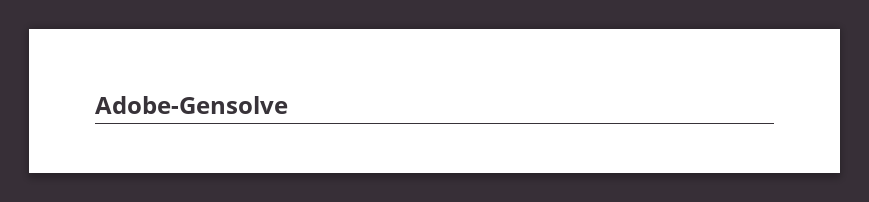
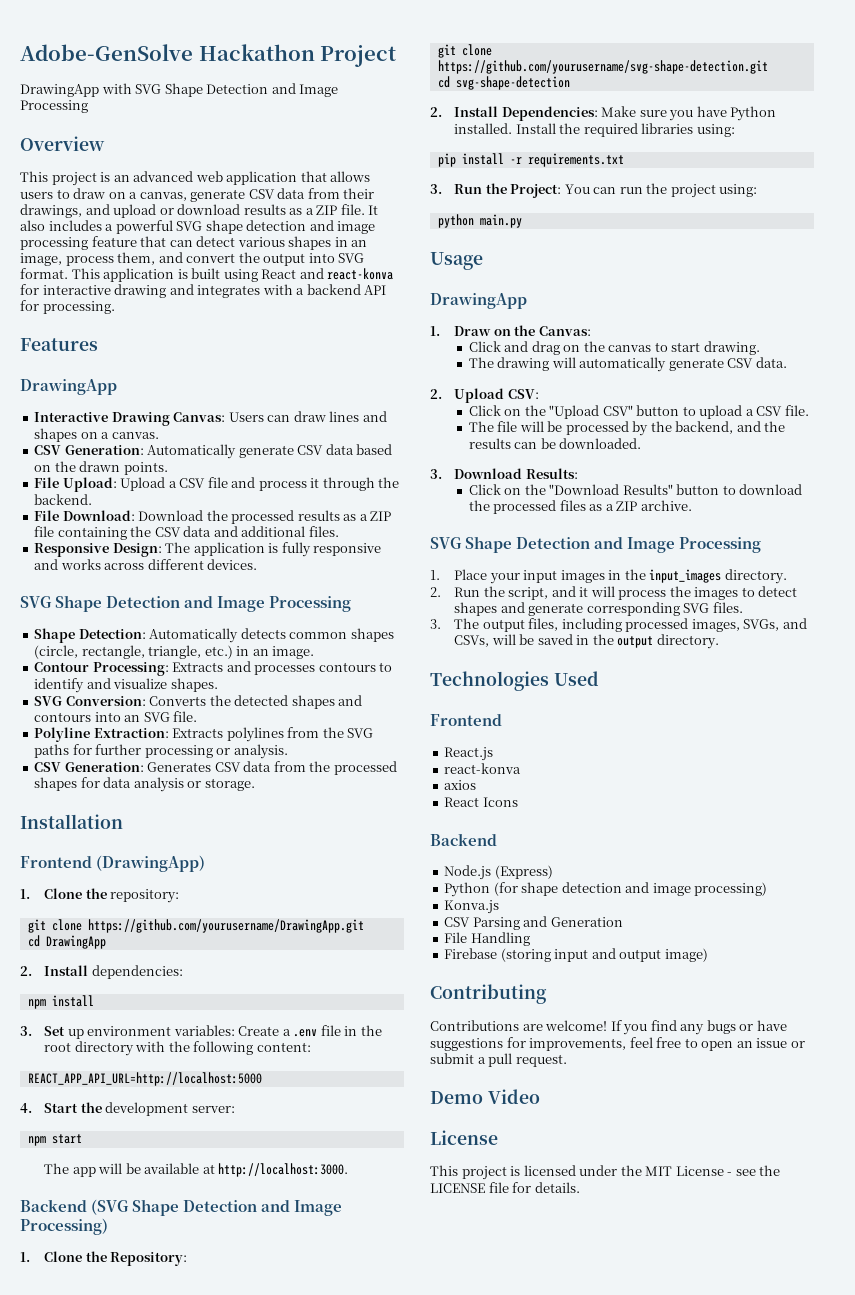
[95,96,288,114] Adobe-Gensolve -> [20,44,397,67] [20,83,339,97] [20,100,88,113] [20,136,105,151] [20,171,371,186] [20,188,375,202] [20,204,379,218] [20,220,376,234] [20,236,368,250] [20,252,365,266] [20,268,394,282] [20,284,387,298] [20,300,115,314] [20,338,98,351] [20,379,117,395] [34,411,387,426] [34,428,159,442] [34,444,393,459] [34,461,168,475] [34,477,400,492] [34,494,93,505] [34,510,392,524] [34,526,339,540] [34,542,382,557] [34,559,258,570] [20,595,352,612] [34,628,394,643] [34,645,315,659] [34,661,393,676] [34,678,218,693] [34,695,363,709] [34,711,198,722] [34,727,374,742] [34,744,288,759] [34,761,397,775] [34,777,255,792] [20,814,123,829] [20,855,206,872] [20,888,180,903] [27,919,364,933] [27,935,106,949] [20,965,183,979] [27,995,94,1009] [20,1025,382,1039] [44,1041,311,1056] [27,1072,262,1086] [20,1102,235,1116] [27,1134,82,1146] [44,1163,349,1177] [20,1199,343,1216] [20,1218,108,1235] [20,1251,188,1266] [437,44,492,58] [437,60,768,74] [437,76,570,90] [430,106,777,121] [454,123,735,137] [437,153,624,167] [430,183,758,198] [437,214,522,228] [430,252,483,270] [430,293,527,309] [430,325,591,336] [468,341,760,355] [468,357,787,372] [430,388,539,403] [468,405,809,419] [468,421,786,436] [468,438,642,449] [430,468,578,479] [468,484,803,495] [468,500,692,514] [430,536,762,553] [430,569,787,584] [430,586,798,600] [454,602,743,616] [430,618,807,632] [454,634,719,649] [430,671,599,691] [430,714,502,726] [444,747,494,761] [444,763,522,774] [444,780,477,790] [444,797,518,807] [430,833,497,846] [444,865,553,880] [444,882,768,897] [444,900,500,914] [444,916,623,930] [444,932,530,946] [444,948,708,962] [430,984,547,1004] [430,1020,787,1035] [430,1037,805,1051] [430,1053,567,1067] [430,1089,540,1104] [430,1130,498,1145] [430,1165,781,1180] [430,1182,580,1193] Adobe-GenSolve Hackathon Project // DrawingApp with SVG Shape Detection and Image Processing // Overview // This project is an advanced web application that allows users to draw on a canvas, generate CSV data from their drawings, and upload or download results as a ZIP file. It also includes a powerful SVG shape detection and image processing feature that can detect various shapes in an image, process them, and convert the output into SVG format. This application is built using React and react-konva for interactive drawing and integrates with a backend API for processing. // Features // DrawingApp // Interactive Drawing Canvas: Users can draw lines and shapes on a canvas. // CSV Generation: Automatically generate CSV data based on the drawn points. // File Upload: Upload a CSV file and process it through the backend. // File Download: Download the processed results as a ZIP file containing the CSV data and additional files. // Responsive Design: The application is fully responsive and works across different devices. // SVG Shape Detection and Image Processing // Shape Detection: Automatically detects common shapes (circle, rectangle, triangle, etc.) in an image. // Contour Processing: Extracts and processes contours to identify and visualize shapes. // SVG Conversion: Converts the detected shapes and contours into an SVG file. // Polyline Extraction: Extracts polylines from the SVG paths for further processing or analysis. // CSV Generation: Generates CSV data from the processed shapes for data analysis or storage. // Installation // Frontend (DrawingApp) // 1. Clone the repository: // git clone https://github.com/yourusername/DrawingApp.git // cd DrawingApp // 2. Install dependencies: // npm install // 3. Set up environment variables: Create a .env file in the root directory with the following content: // REACT_APP_API_URL=http://localhost:5000 // 4. Start the development server: // npm start // The app will be available at http://localhost:3000. // Backend (SVG Shape Detection and Image Processing) // 1. Clone the Repository: // git clone https://github.com/yourusername/svg-shape-detection.git // cd svg-shape-detection // 2. Install Dependencies: Make sure you have Python installed. Install the required libraries using: // pip install -r requirements.txt // 3. Run the Project: You can run the project using: // python main.py // Usage // DrawingApp // 1. Draw on the Canvas: // Click and drag on the canvas to start drawing. // The drawing will automatically generate CSV data. // 2. Upload CSV: // Click on the "Upload CSV" button to upload a CSV file. // The file will be processed by the backend, and the results can be downloaded. // 3. Download Results: // Click on the "Download Results" button to download the processed files as a ZIP archive. // SVG Shape Detection and Image Processing // 1. Place your input images in the input_images directory. // 2. Run the script, and it will process the images to detect shapes and generate corresponding SVG files. // 3. The output files, including processed images, SVGs, and CSVs, will be saved in the output directory. // Technologies Used // Frontend // React.js // react-konva // axios // React Icons // Backend // Node.js (Express) // Python (for shape detection and image processing) // Konva.js // CSV Parsing and Generation // File Handling // Firebase (storing input and output image) // Contributing // Contributions are welcome! If you find any bugs or have suggestions for improvements, feel free to open an issue or submit a pull request. // Demo Video // License // This project is licensed under the MIT License - see the LICENSE file for details.

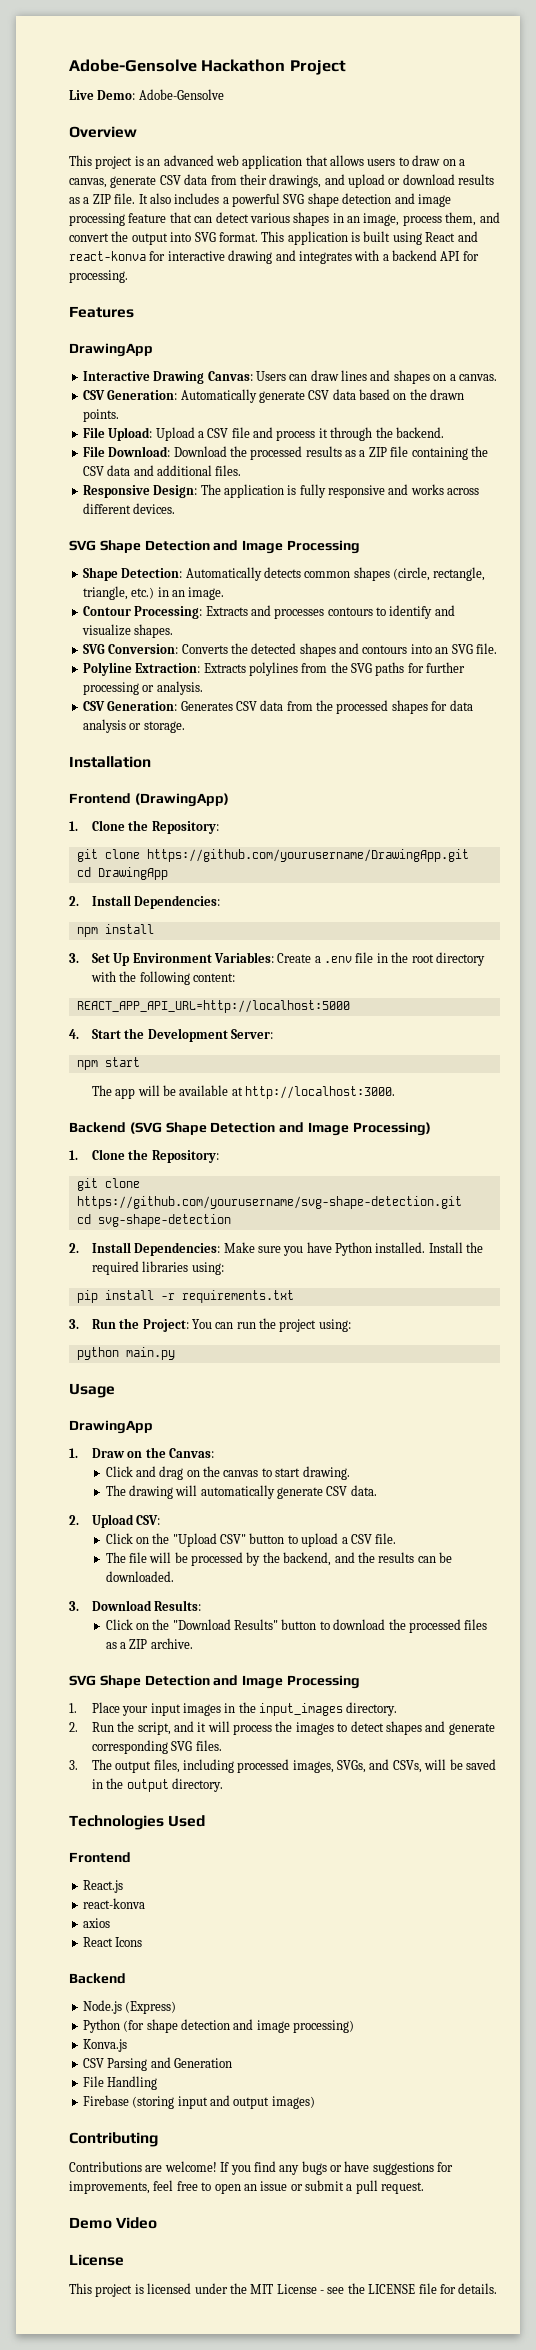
[20,44,193,61] Adobe-GenSolve -> [69,59,197,72] Adobe-Gensolve
[20,83,339,97] [20,100,88,113] DrawingApp with SVG Shape Detection and Image Processing -> [69,89,224,100] Live Demo: Adobe-Gensolve
[110,889,180,903] repository: -> [151,821,219,834] Repository:
[91,965,183,979] dependencies: -> [134,895,221,909] Dependencies:
[67,1025,235,1039] up environment variables: -> [113,952,274,966] Up Environment Variables:
[105,1102,235,1116] development server: -> [147,1028,273,1042] Development Server:
[664,948,708,962] image) -> [271,2096,315,2109] images)

